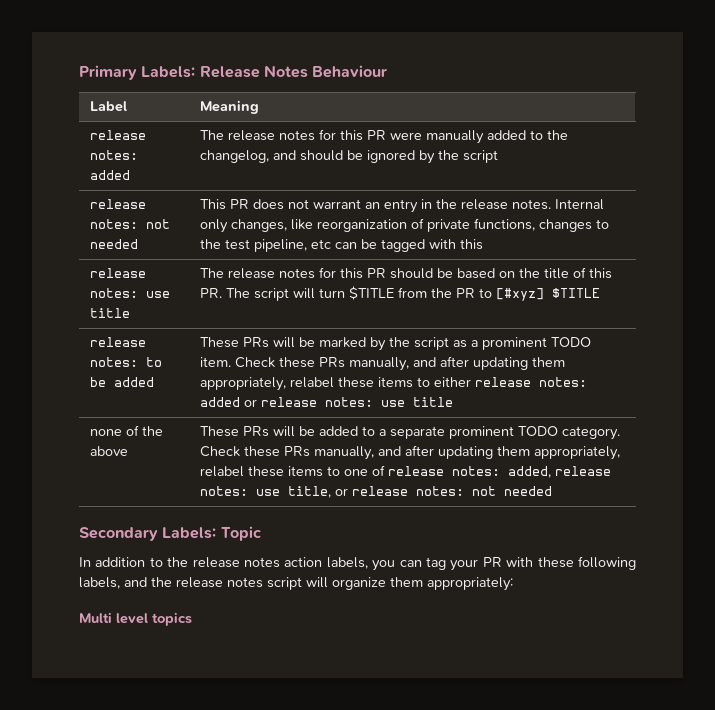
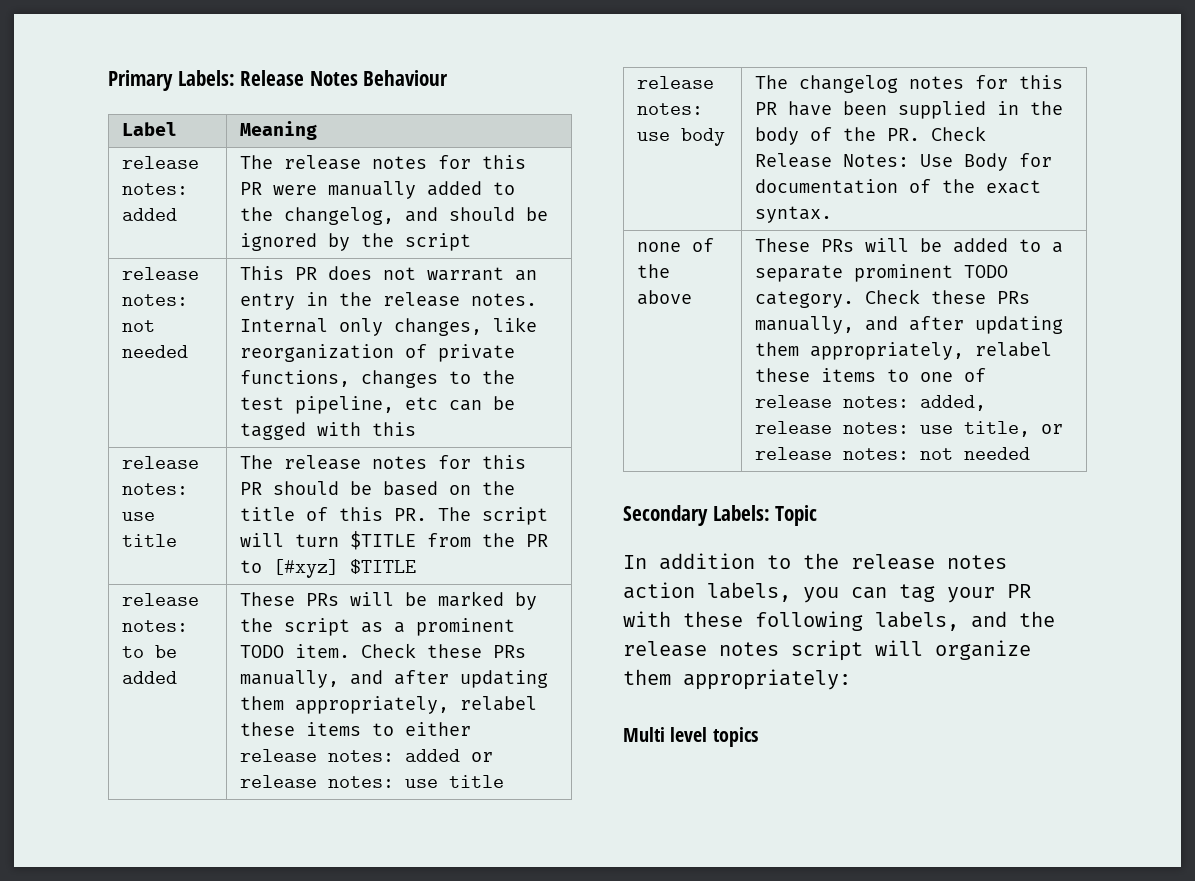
(454, 402) none -> [636,76,714,89] [636,103,703,115] [636,128,725,146] [754,75,1063,93] [754,101,1063,119] [754,126,986,145] [754,153,1052,171] [754,179,1041,194] [754,206,832,223] // release notes: use body | The changelog notes for this PR have been supplied in the body of the PR. Check Release Notes: Use Body for documentation of the exact syntax.

